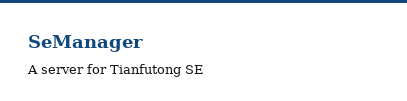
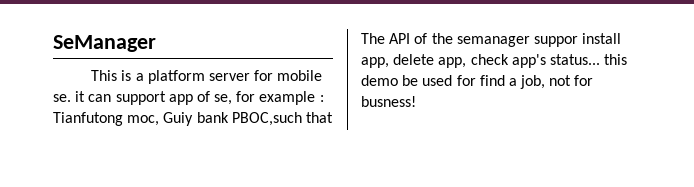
[27,64,203,77] A server for Tianfutong SE -> [91,70,323,84] [53,91,324,105] [53,112,333,126] [361,33,622,47] [361,54,628,68] [361,75,594,89] [361,96,416,107] This is a platform server for mobile se. it can support app of se, for example : Tianfutong moc, Guiy bank PBOC,such that The API of the semanager suppor install app, delete app, check app's status... this demo be used for find a job, not for busness!

